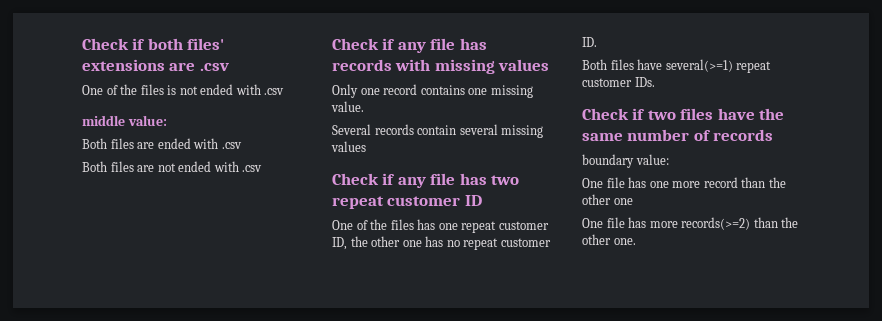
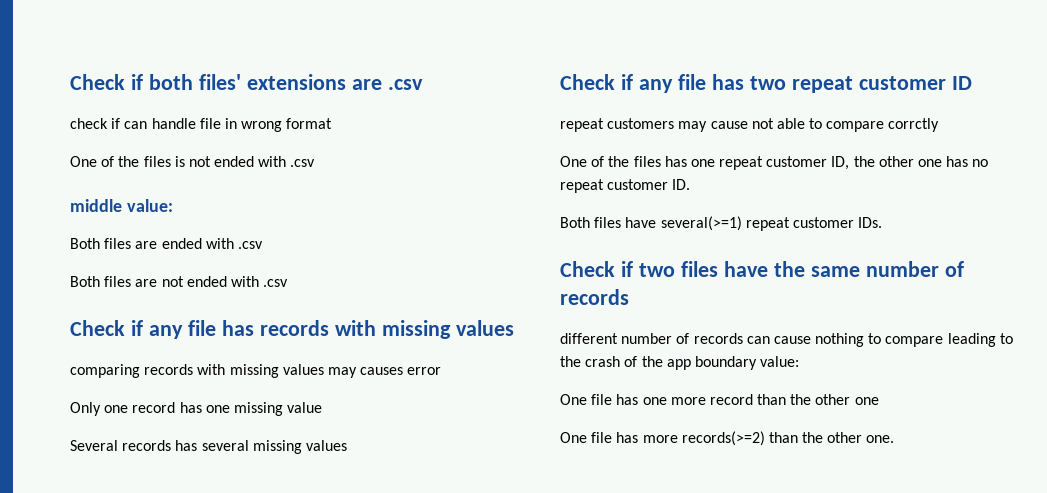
(229, 67) none -> [70,118,333,132] // check if can handle file in wrong format
(550, 65) none -> [70,364,442,378] // comparing records with missing values may causes error
[420,85,465,95] contains -> [179,402,202,413] has
[331,101,364,112] value. -> [287,402,323,413] value
[417,125,457,135] contain -> [175,440,198,451] has
(482, 200) none -> [560,118,940,132] // repeat customers may cause not able to compare corrctly
(774, 135) none -> [560,333,1013,347] [560,356,691,370] different number of records can cause nothing to compare leading to the crash of the app

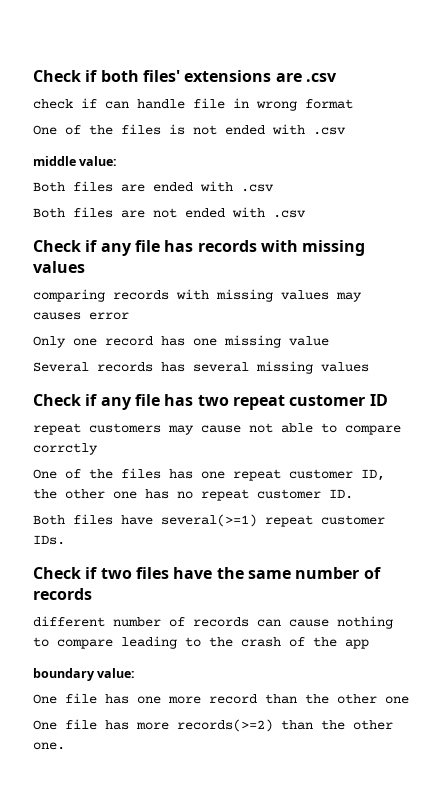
(691, 364) none -> (369, 644) //

